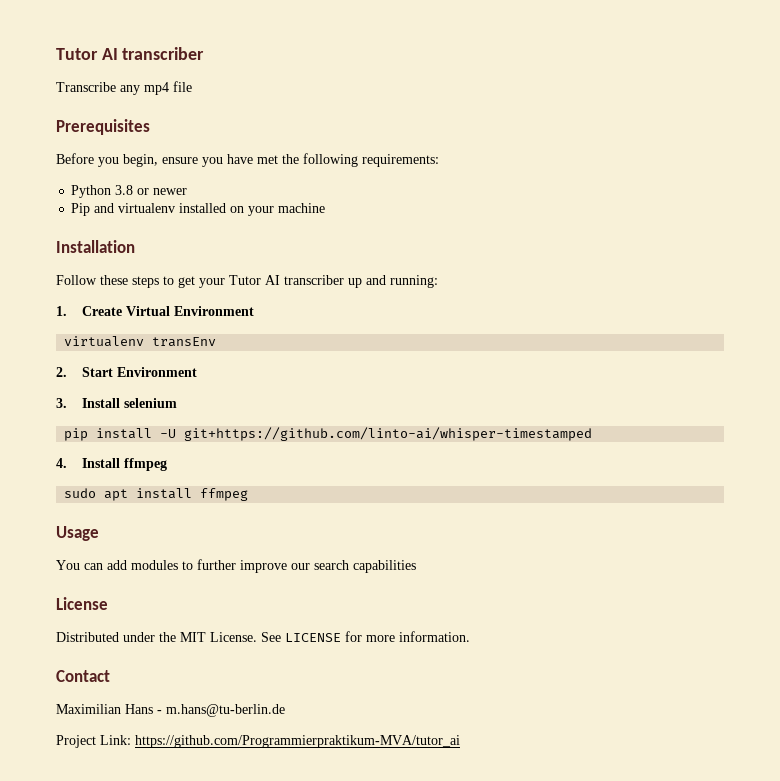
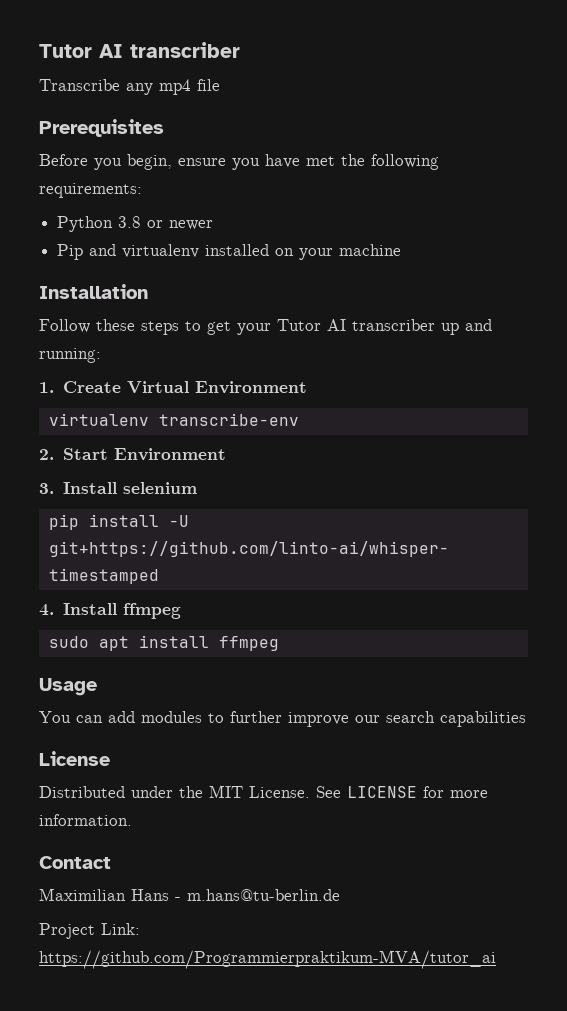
[152,337,217,347] transEnv -> [158,413,299,426] transcribe-env

